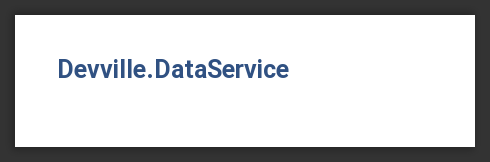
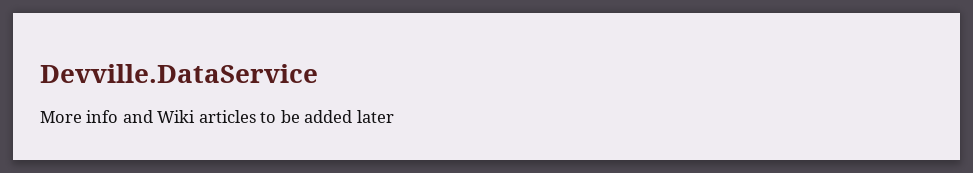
(289, 68) none -> [40,110,394,123] // More info and Wiki articles to be added later

